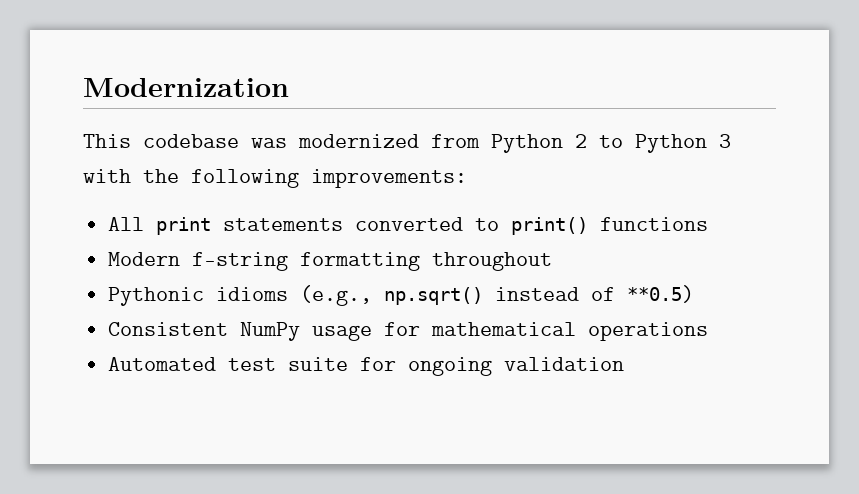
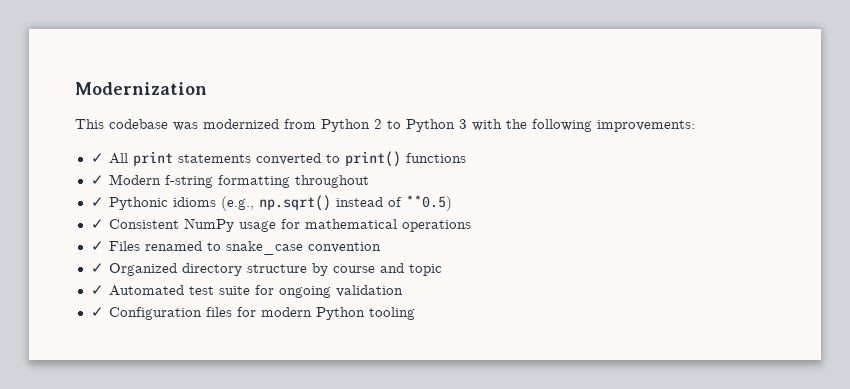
(467, 178) none -> [90,153,104,163] ✓
(709, 224) none -> [90,175,104,185] ✓
(553, 261) none -> [90,197,104,207] ✓
(695, 294) none -> [90,219,104,229] ✓
(709, 331) none -> [90,241,381,255] [90,263,442,276] [90,285,104,295] ✓ Files renamed to snake_case convention // ✓ Organized directory structure by course and topic // ✓
(625, 364) none -> [90,307,415,320] // ✓ Configuration files for modern Python tooling

